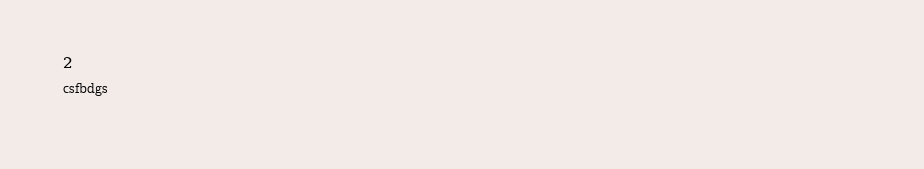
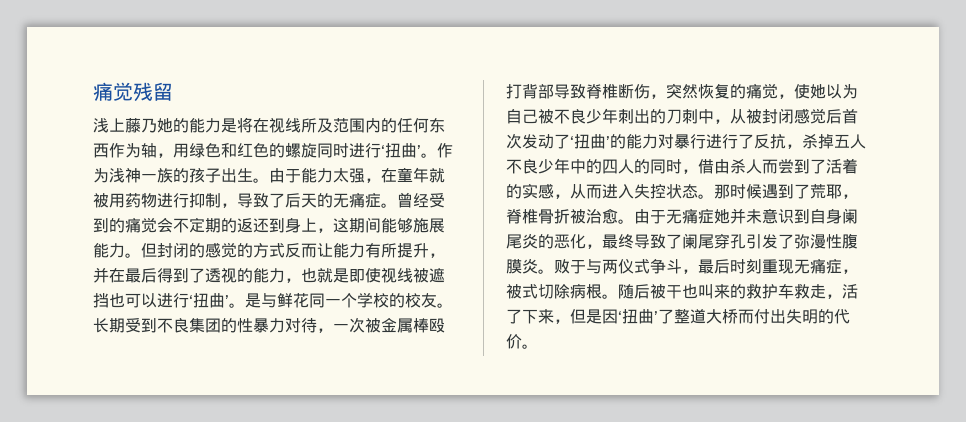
[63,57,72,68] [63,83,108,96] 2 // csfbdgs -> [93,82,173,102] [93,117,445,133] [93,142,453,158] [93,167,445,183] [93,192,445,208] [93,217,445,233] [93,242,445,258] [93,267,445,283] [93,292,453,308] [93,317,445,333] [506,83,858,99] [506,108,858,124] [506,133,866,149] [506,158,858,174] [506,183,858,199] [506,208,858,224] [506,233,858,249] [506,258,858,274] [506,283,858,299] [506,309,850,324] [506,334,538,349] 痛觉残留 // 浅上藤乃她的能力是将在视线所及范围内的任何东西作为轴，用绿色和红色的螺旋同时进行‘扭曲’。作为浅神一族的孩子出生。由于能力太强，在童年就被用药物进行抑制，导致了后天的无痛症。曾经受到的痛觉会不定期的返还到身上，这期间能够施展能力。但封闭的感觉的方式反而让能力有所提升，并在最后得到了透视的能力，也就是即使视线被遮挡也可以进行‘扭曲’。是与鲜花同一个学校的校友。长期受到不良集团的性暴力对待，一次被金属棒殴打背部导致脊椎断伤，突然恢复的痛觉，使她以为自己被不良少年刺出的刀刺中，从被封闭感觉后首次发动了‘扭曲’的能力对暴行进行了反抗，杀掉五人不良少年中的四人的同时，借由杀人而尝到了活着的实感，从而进入失控状态。那时候遇到了荒耶，脊椎骨折被治愈。由于无痛症她并未意识到自身阑尾炎的恶化，最终导致了阑尾穿孔引发了弥漫性腹膜炎。败于与两仪式争斗，最后时刻重现无痛症，被式切除病根。随后被干也叫来的救护车救走，活了下来，但是因‘扭曲’了整道大桥而付出失明的代价。

